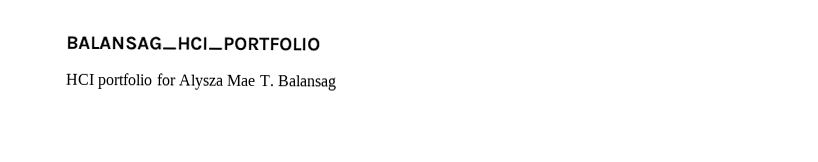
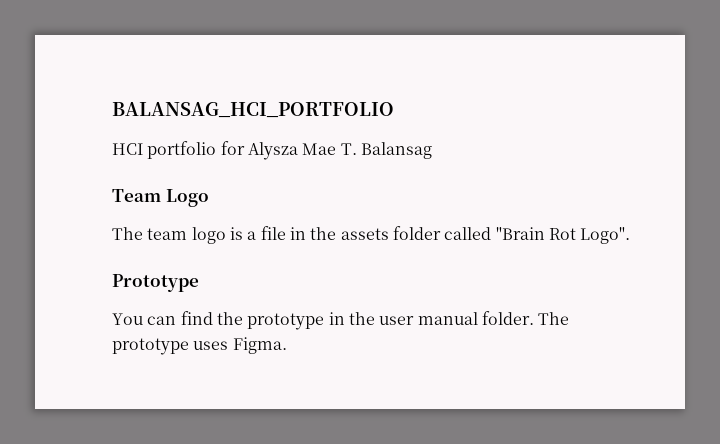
(337, 83) none -> [112,189,209,207] [112,226,631,244] [112,274,199,292] [112,311,570,330] [112,337,287,355] // Team Logo // The team logo is a file in the assets folder called "Brain Rot Logo". // Prototype // You can find the prototype in the user manual folder. The prototype uses Figma.

